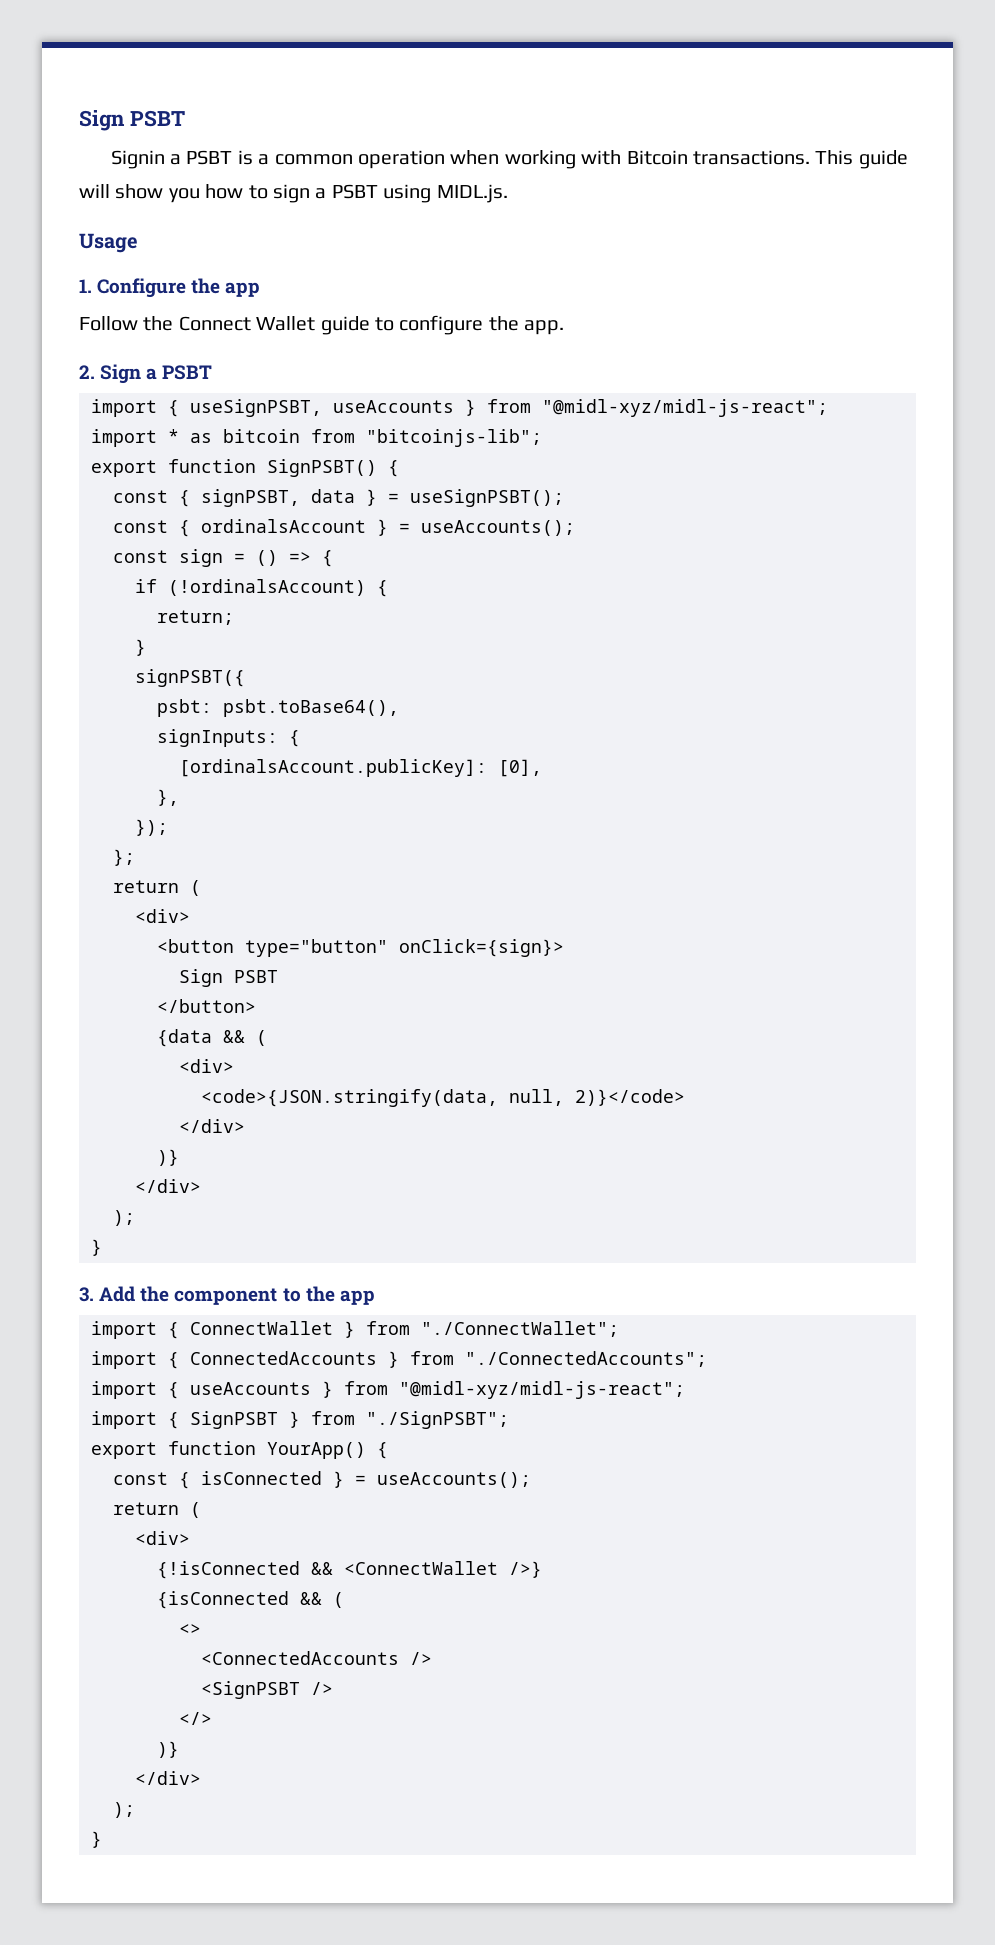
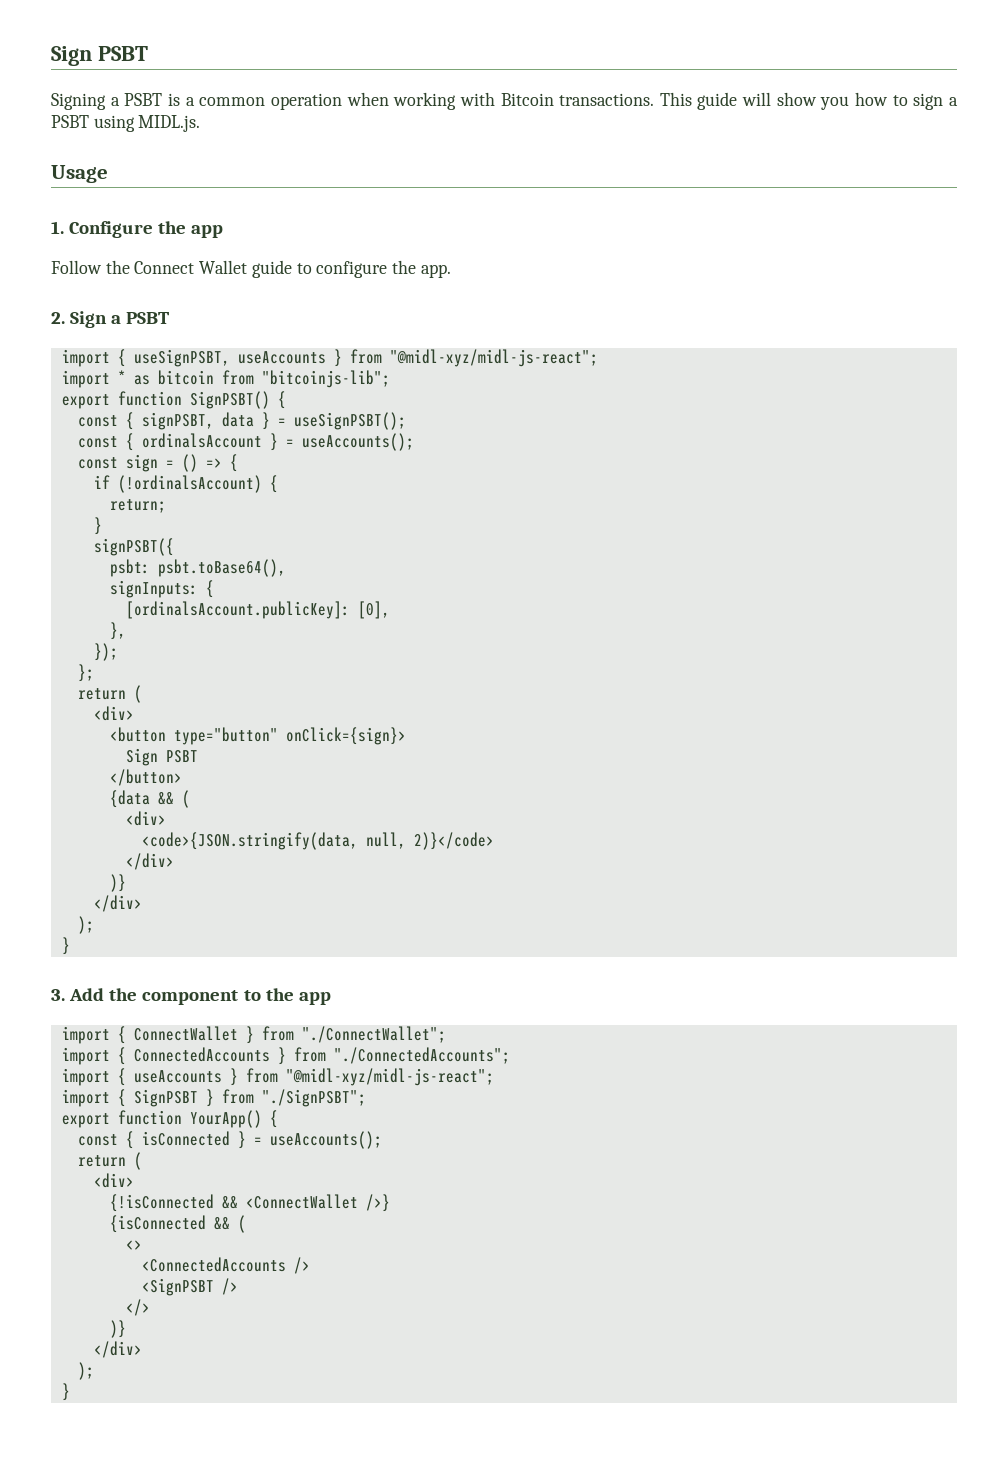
[79,110,185,131] [110,150,165,169] Sign PSBT // Signin -> [51,46,148,66] [51,93,106,110] Sign PSBT // Signing

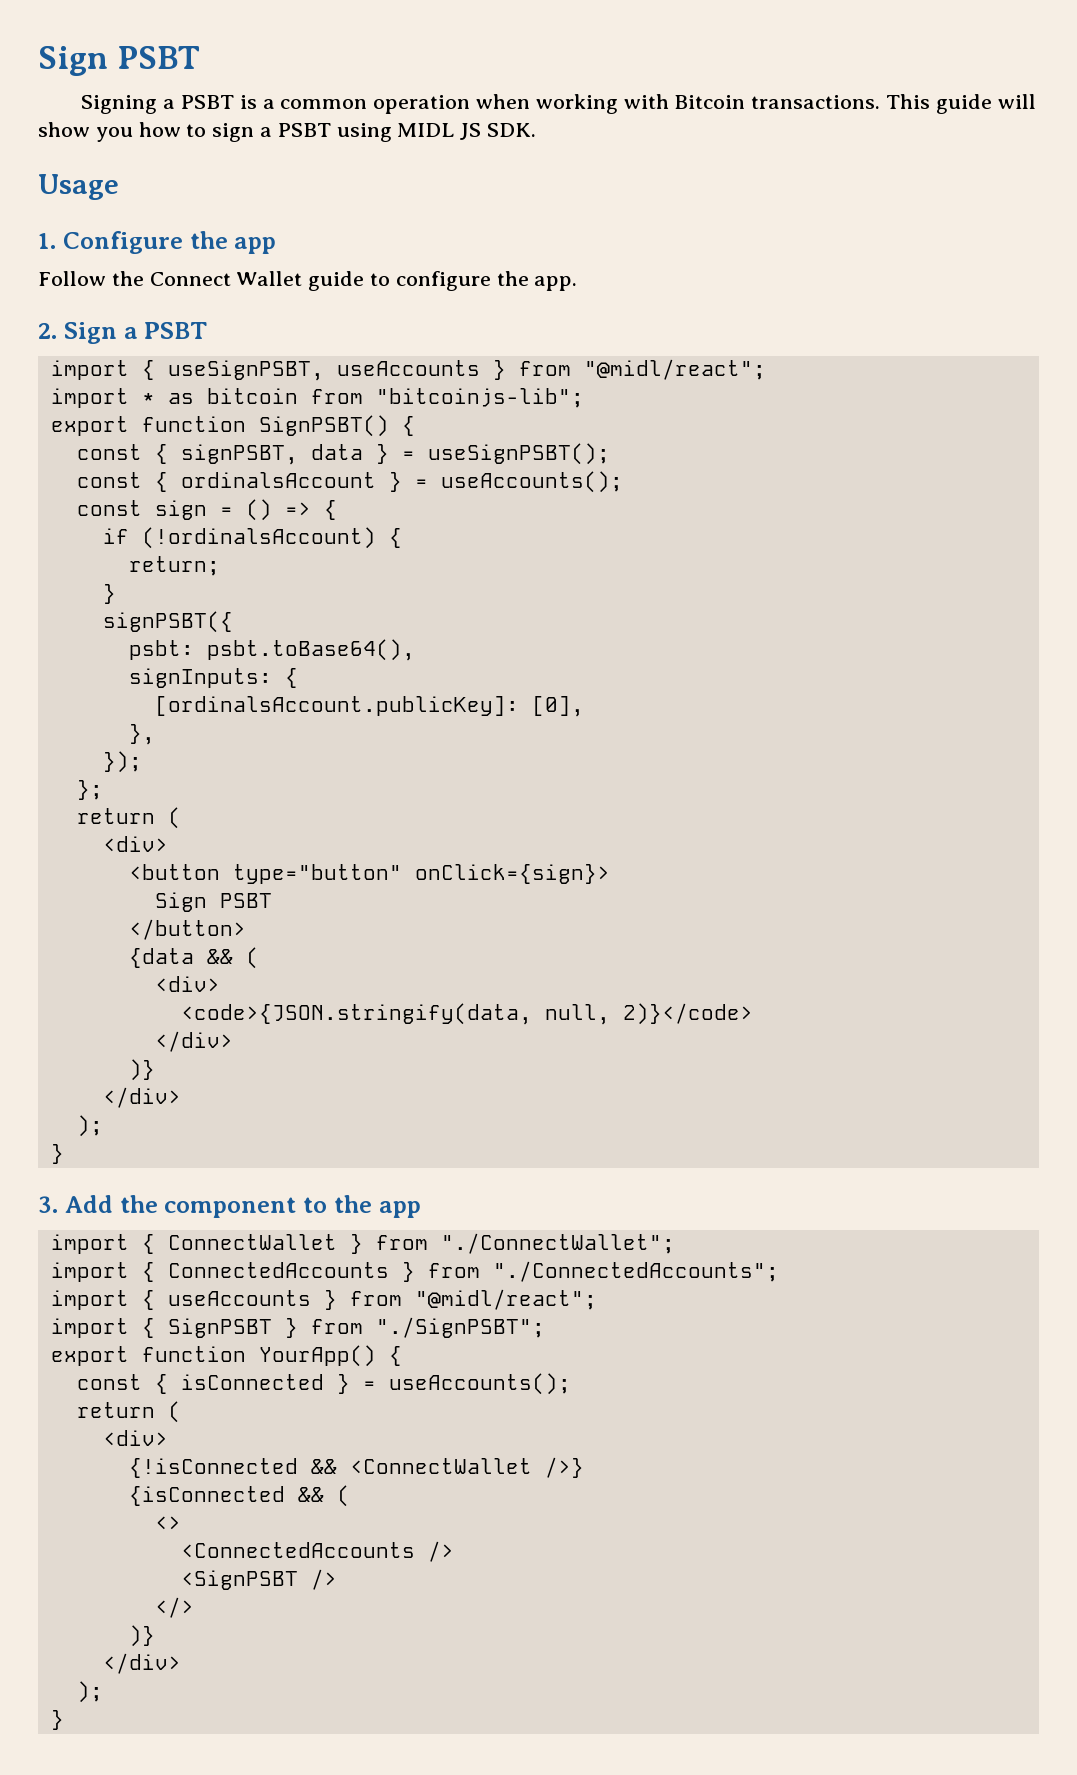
[138,115,201,132] MIDL.js. -> [397,123,537,140] MIDL JS SDK.
[389,349,598,367] "@midl-xyz/midl-js-react"; -> [583,359,766,380] "@midl/react";
[285,1068,494,1086] "@midl-xyz/midl-js-react"; -> [414,1289,597,1310] "@midl/react";

